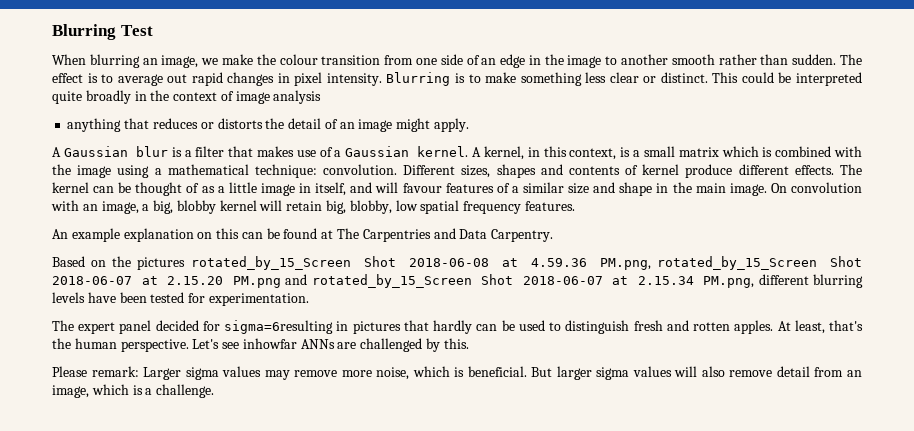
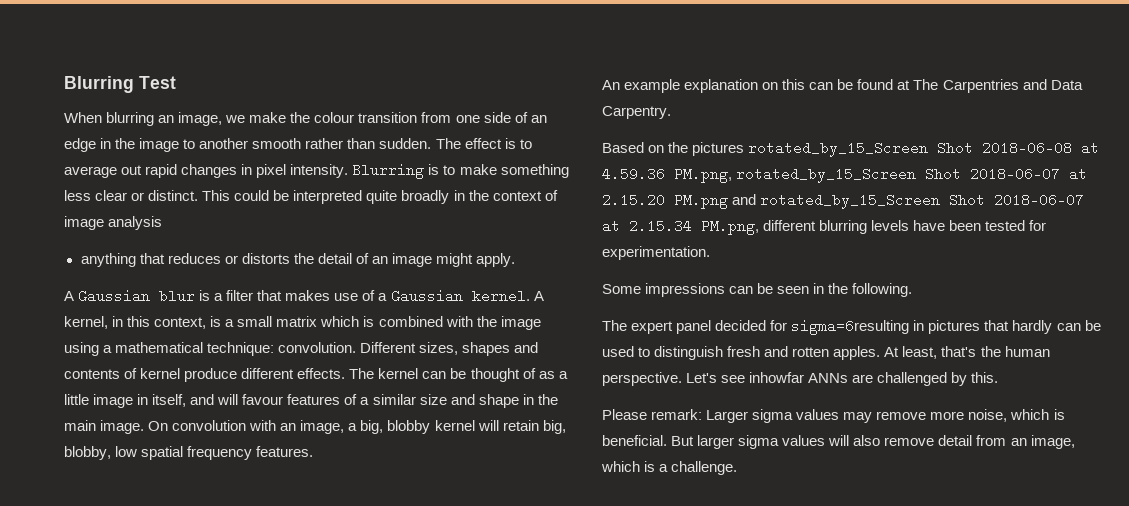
(309, 299) none -> [602,283,913,297] // Some impressions can be seen in the following.

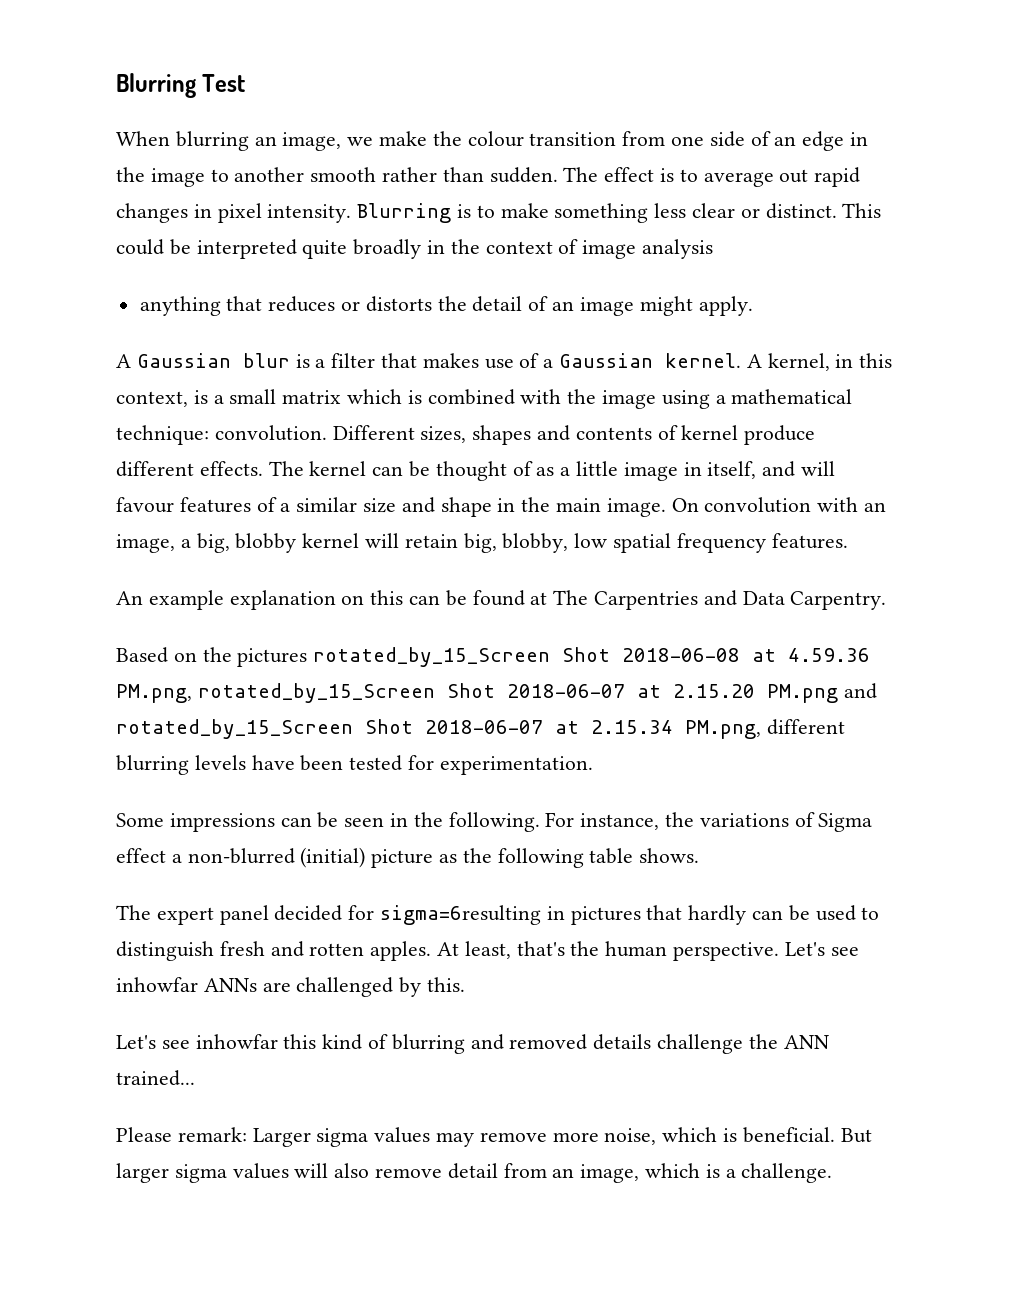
(913, 290) none -> [545,812,873,832] [116,847,700,868] For instance, the variations of Sigma effect a non-blurred (initial) picture as the following table shows.
(999, 377) none -> [116,1034,829,1054] [116,1070,195,1086] // Let's see inhowfar this kind of blurring and removed details challenge the ANN trained...

